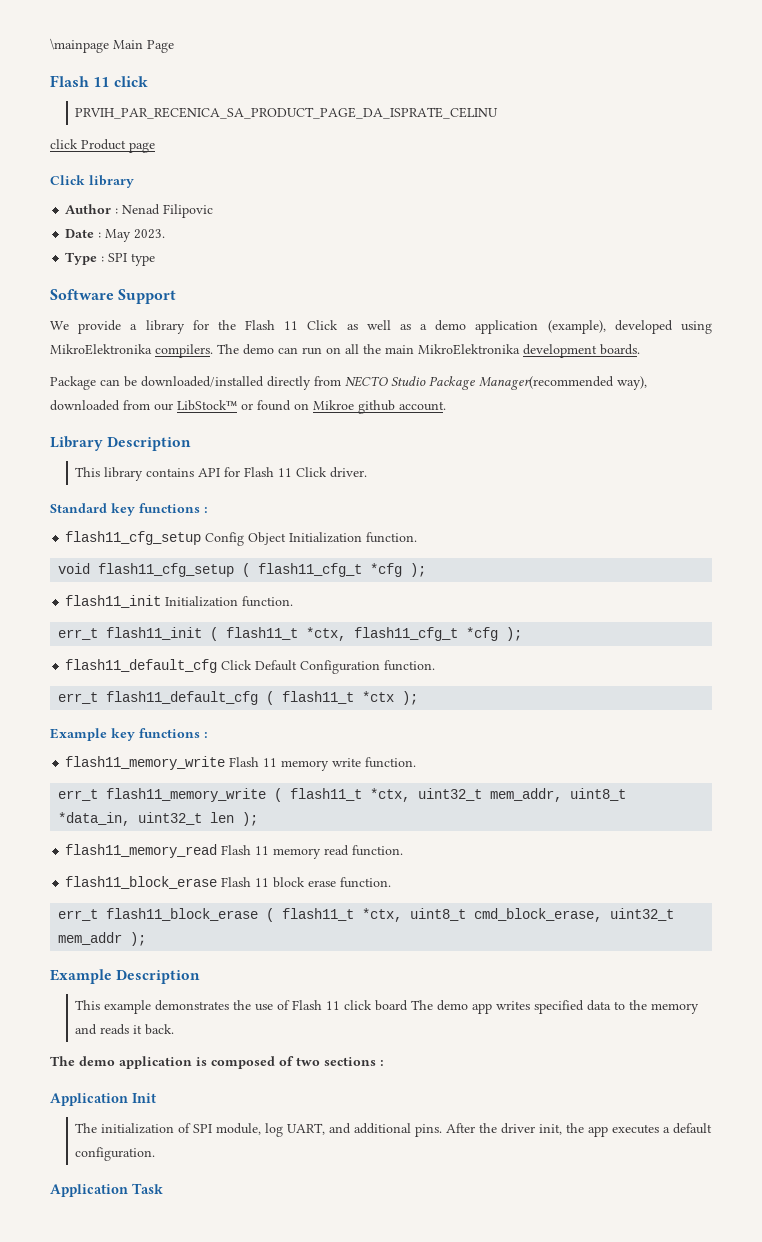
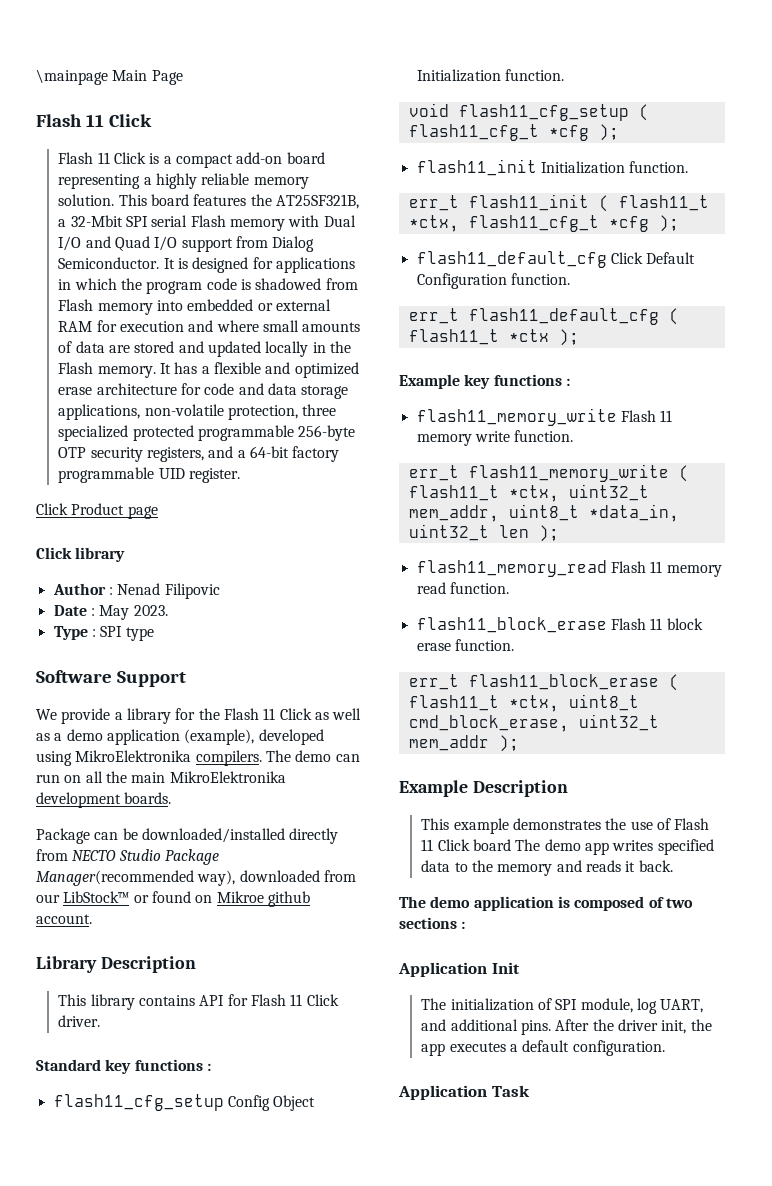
[113,76,148,87] [75,107,499,119] [50,139,78,149] click // PRVIH_PAR_RECENICA_SA_PRODUCT_PAGE_DA_ISPRATE_CELINU // click -> [108,114,152,127] [58,152,325,168] [58,173,309,189] [58,194,359,209] [58,215,356,231] [58,236,315,252] [58,257,355,273] [58,278,358,294] [58,299,331,315] [58,320,361,332] [58,341,351,357] [58,362,359,378] [58,383,349,399] [58,404,337,420] [58,425,356,441] [58,446,340,462] [58,467,240,483] [36,503,68,515] Click // Flash 11 Click is a compact add-on board representing a highly reliable memory solution. This board features the AT25SF321B, a 32-Mbit SPI serial Flash memory with Dual I/O and Quad I/O support from Dialog Semiconductor. It is designed for applications in which the program code is shadowed from Flash memory into embedded or external RAM for execution and where small amounts of data are stored and updated locally in the Flash memory. It has a flexible and optimized erase architecture for code and data storage applications, non-volatile protection, three specialized protected programmable 256-byte OTP security registers, and a 64-bit factory programmable UID register. // Click
[344,1000,373,1010] click -> [437,839,470,851] Click

